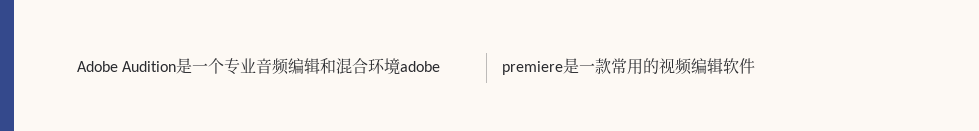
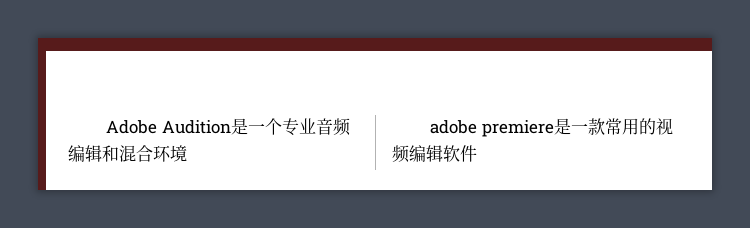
(401, 66) none -> (187, 153) //

